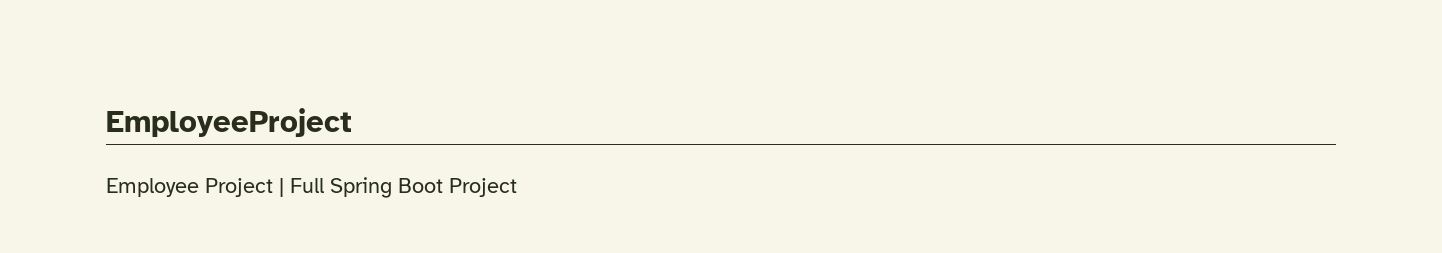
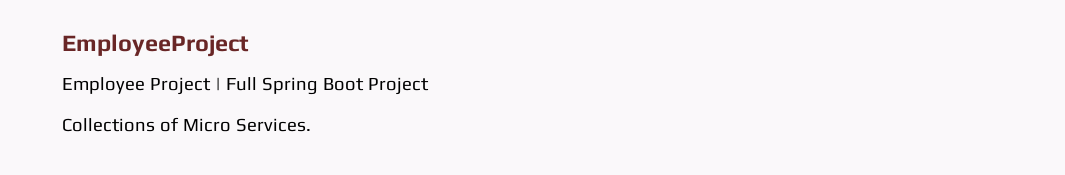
(517, 187) none -> [62,117,311,132] // Collections of Micro Services.

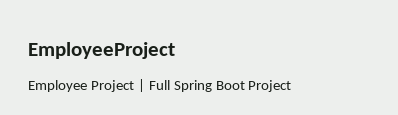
[62,117,311,132] // Collections of Micro Services. -> (292, 86) none

